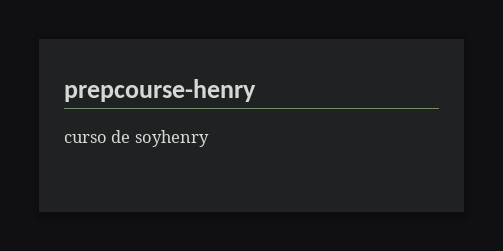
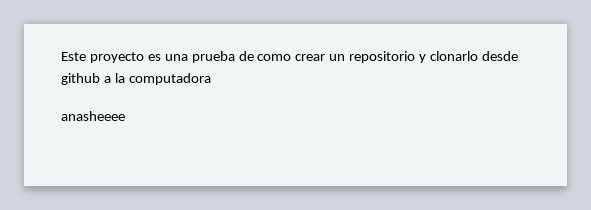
[64,79,256,102] [64,130,209,147] prepcourse-henry // curso de soyhenry -> [61,51,518,63] [61,73,211,85] [61,111,125,121] Este proyecto es una prueba de como crear un repositorio y clonarlo desde github a la computadora // anasheeee

